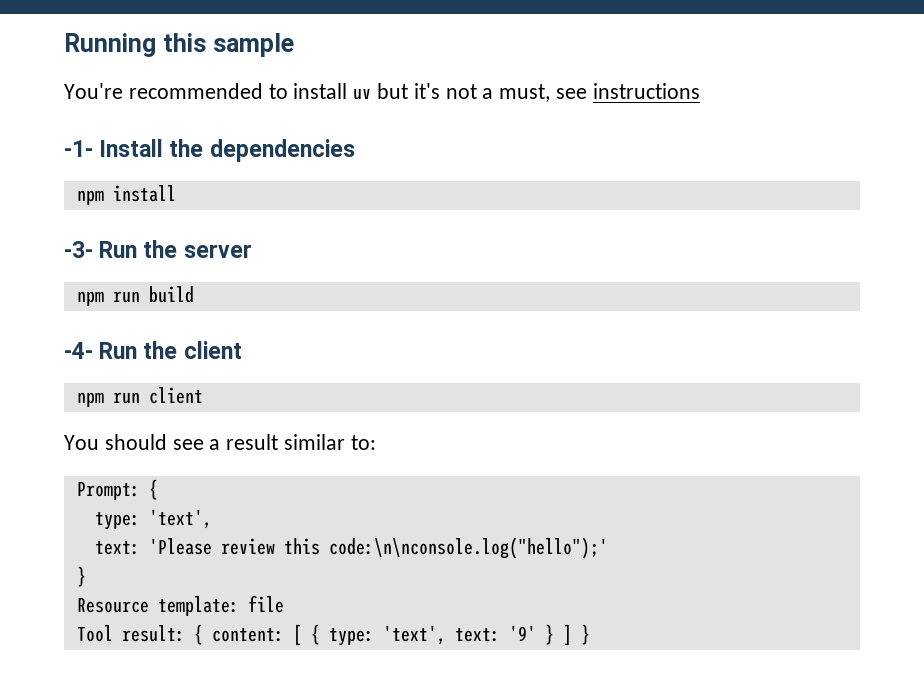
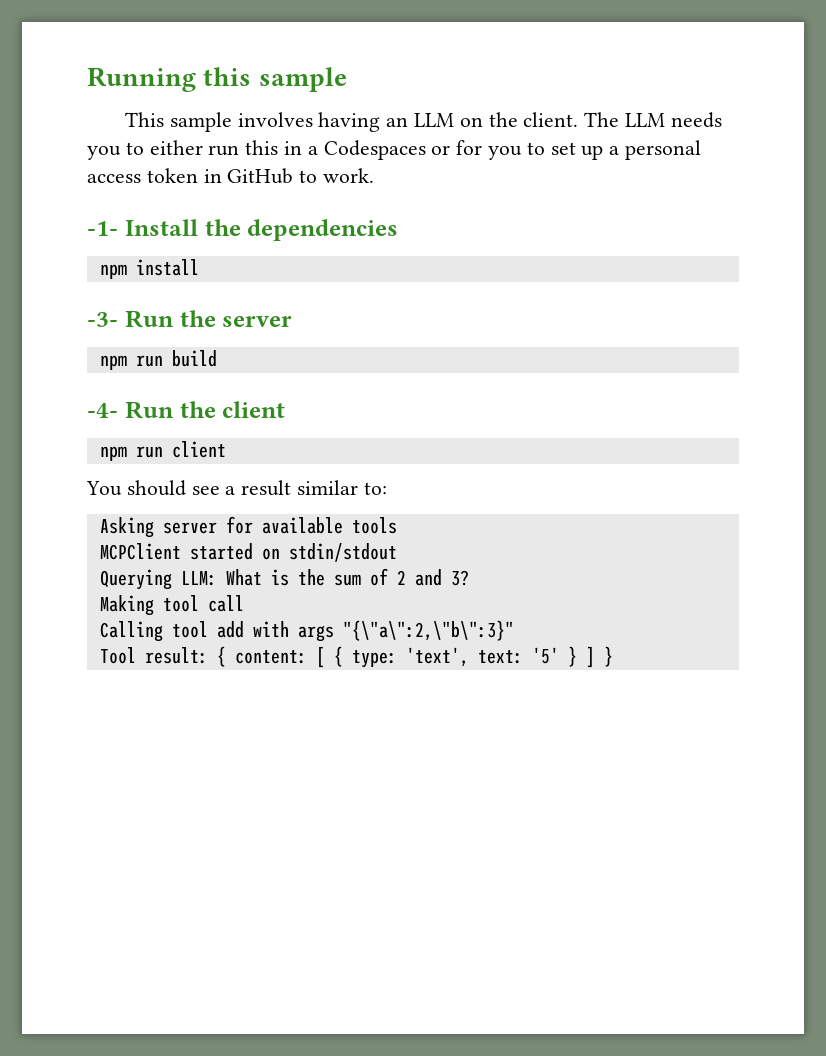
[64,83,700,102] You're recommended to install uv but it's not a must, see instructions -> [124,112,722,132] [87,140,702,160] [87,168,375,184] This sample involves having an LLM on the client. The LLM needs you to either run this in a Codespaces or for you to set up a personal access token in GitHub to work.
[76,479,158,500] [94,509,212,530] [94,537,608,559] [76,566,86,587] [76,595,284,616] Prompt: { // type: 'text', // text: 'Please review this code:\n\nconsole.log("hello");' // } // Resource template: file -> [99,516,397,538] [99,543,397,562] [99,568,469,590] [99,595,244,616] [99,620,514,642] Asking server for available tools // MCPClient started on stdin/stdout // Querying LLM: What is the sum of 2 and 3? // Making tool call // Calling tool add with args "{\"a\":2,\"b\":3}"
[508,625,536,641] '9' -> [531,647,559,664] '5'

